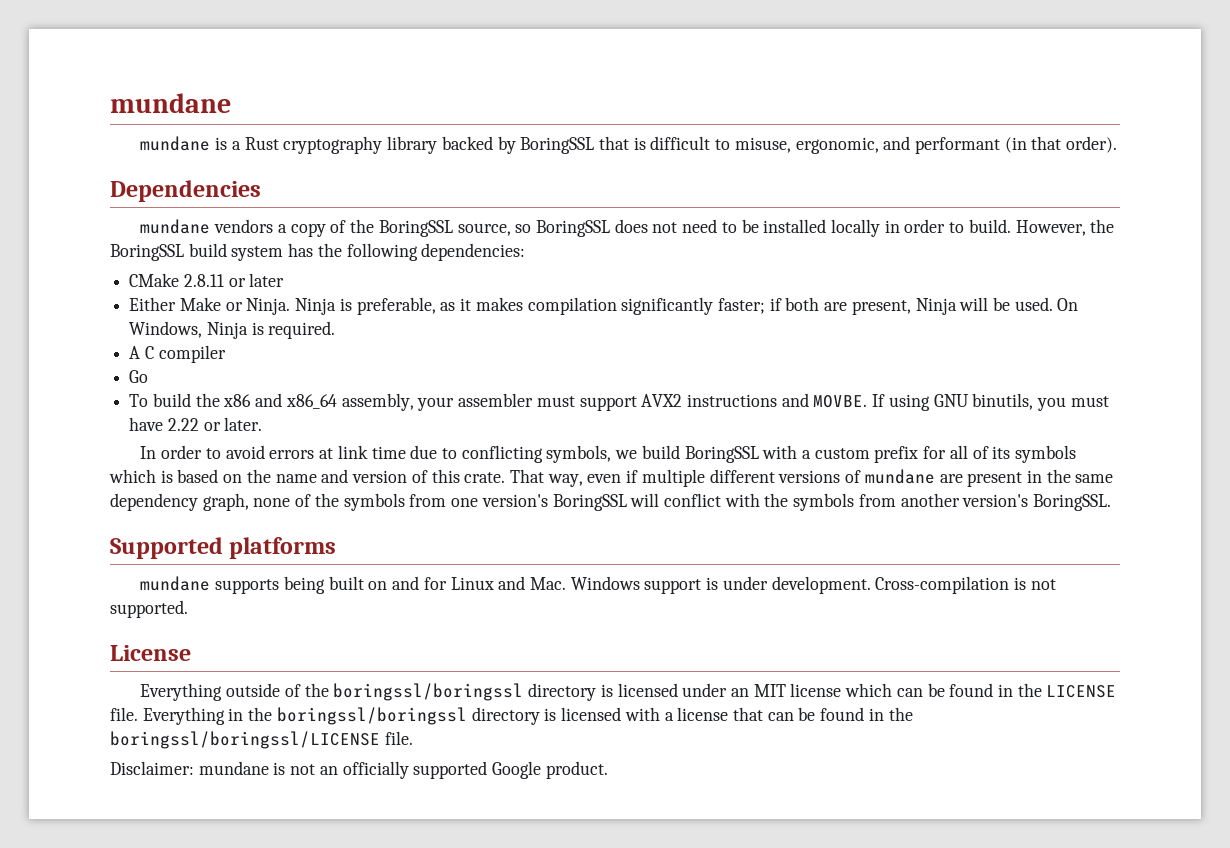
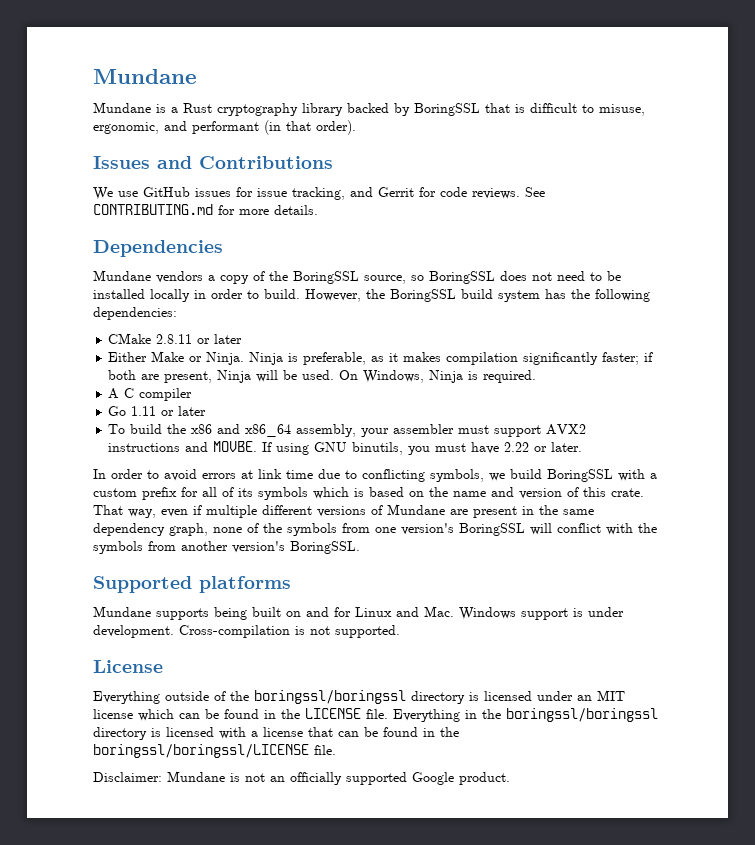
[110,93,231,113] [140,136,211,151] mundane // mundane -> [93,69,197,84] [93,102,151,113] Mundane // Mundane
(1118, 144) none -> [93,156,333,169] [93,187,545,200] [93,204,318,215] // Issues and Contributions // We use GitHub issues for issue tracking, and Gerrit for code reviews. See CONTRIBUTING.md for more details.
[140,219,211,234] mundane -> [93,270,151,281] Mundane
(149, 376) none -> [131,406,207,416] 1.11 or later
[864,469,935,484] mundane -> [387,504,445,515] Mundane
[140,576,211,591] mundane -> [93,606,151,617] Mundane
[198,761,269,775] mundane -> [167,771,225,782] Mundane

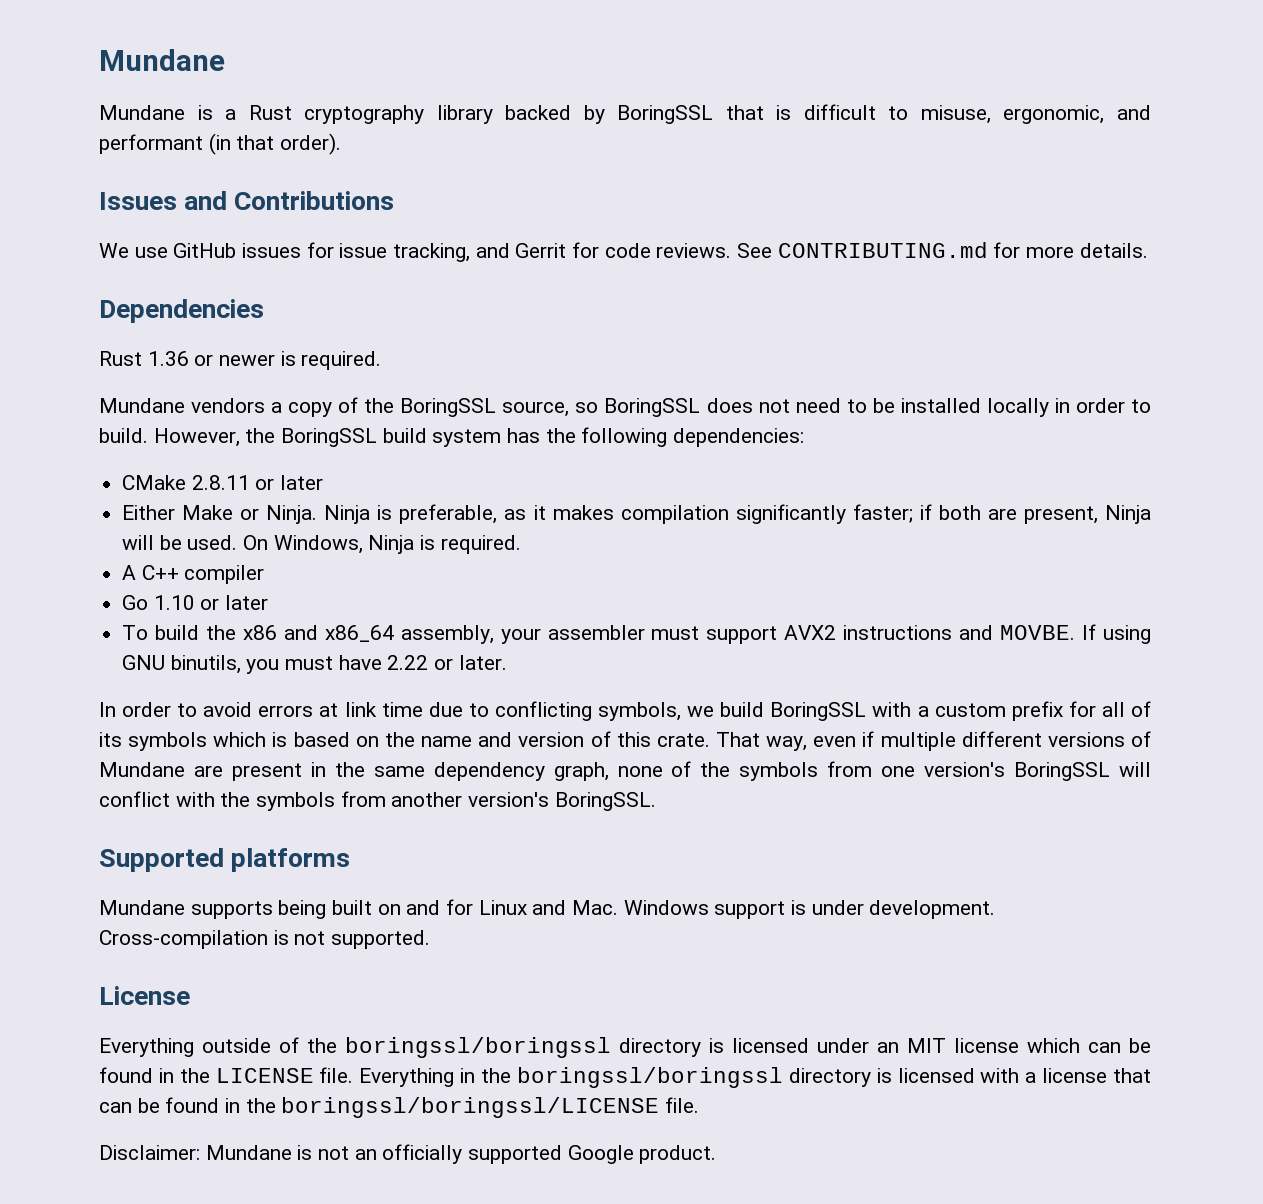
(223, 248) none -> [99,351,382,370] // Rust 1.36 or newer is required.
[124,388,135,398] C -> [141,565,179,580] C++
[131,406,157,416] 1.11 -> [153,595,195,610] 1.10

